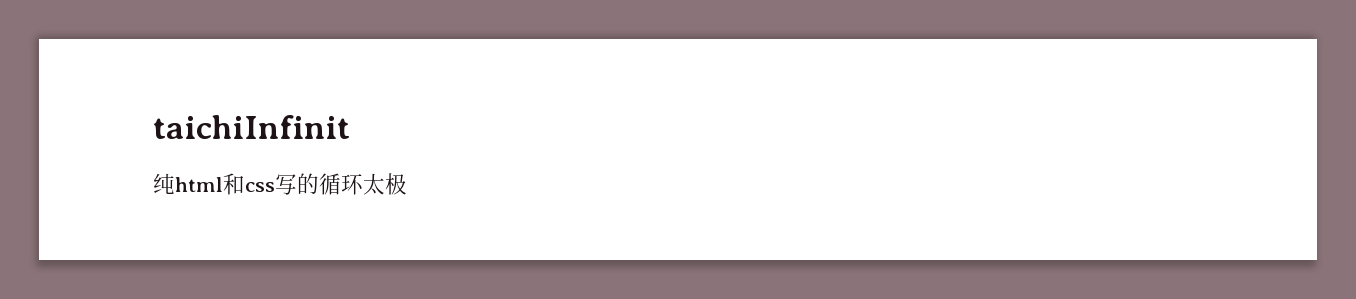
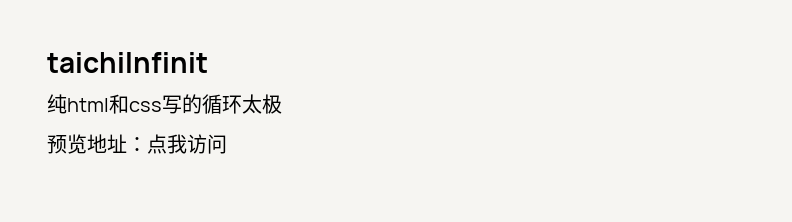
(407, 184) none -> [47,134,227,154] // 预览地址：点我访问

